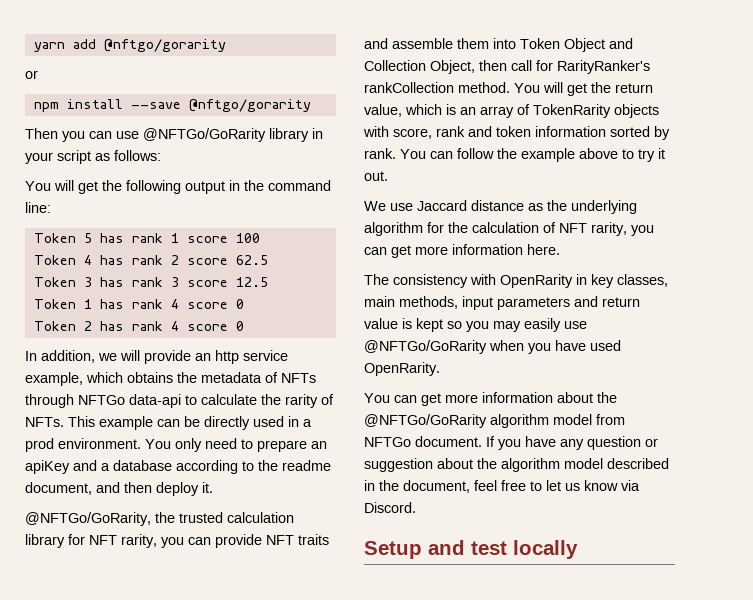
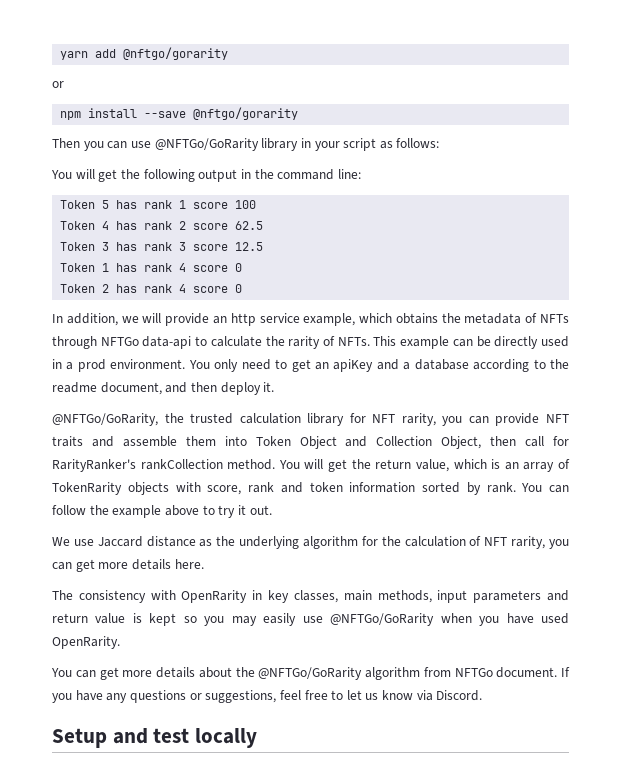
[257,440,307,452] prepare -> [291,359,311,372] get
[452,244,523,255] information -> [131,559,171,570] details
[482,392,553,403] information -> [156,667,195,678] details
[553,414,592,425] model -> (420, 673) none
[587,436,658,450] [364,458,669,472] [364,480,470,493] question or suggestion about the algorithm model described in the document, -> [129,690,277,703] questions or suggestions,

